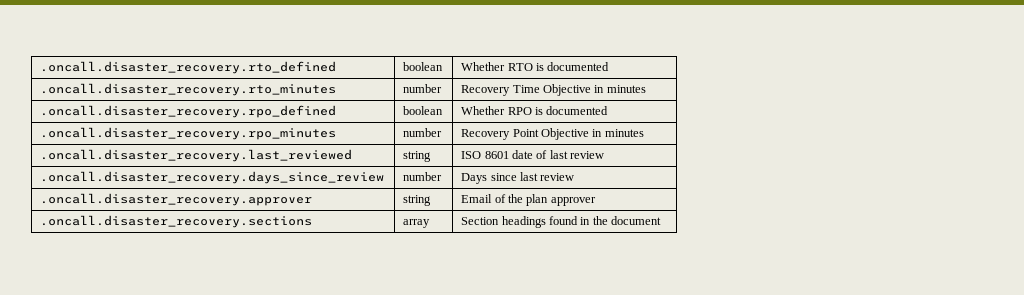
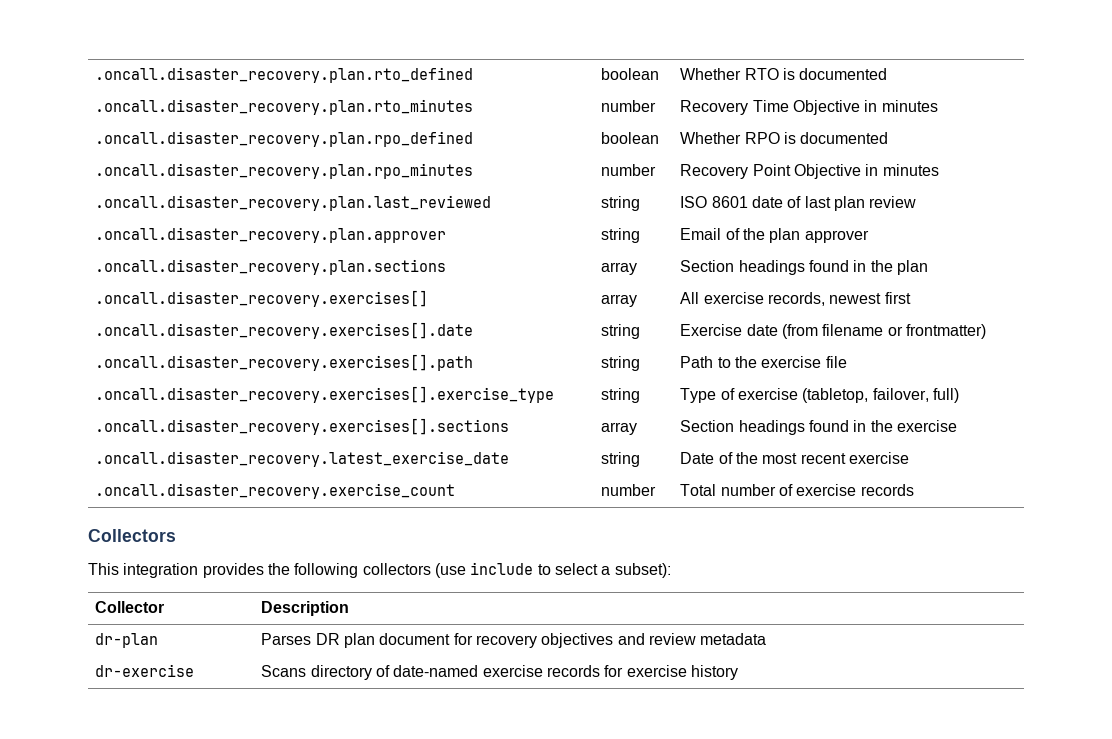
[40,61,337,74] .oncall.disaster_recovery.rto_defined -> [95,67,474,83] .oncall.disaster_recovery.plan.rto_defined
[40,83,337,96] .oncall.disaster_recovery.rto_minutes -> [95,99,474,115] .oncall.disaster_recovery.plan.rto_minutes
[40,105,337,118] .oncall.disaster_recovery.rpo_defined -> [95,131,474,147] .oncall.disaster_recovery.plan.rpo_defined
[40,127,337,140] .oncall.disaster_recovery.rpo_minutes -> [95,163,474,179] .oncall.disaster_recovery.plan.rpo_minutes
[40,149,353,162] .oncall.disaster_recovery.last_reviewed -> [95,195,492,211] .oncall.disaster_recovery.plan.last_reviewed
[570,151,605,159] [40,171,385,184] [403,172,443,181] [461,172,575,184] [40,193,313,206] review // .oncall.disaster_recovery.days_since_review | number | Days since last review // .oncall.disaster_recovery.approver -> [834,196,917,211] [95,227,447,243] plan review // .oncall.disaster_recovery.plan.approver
[40,215,313,228] [403,219,431,228] [461,216,662,228] .oncall.disaster_recovery.sections | array | Section headings found in the document -> [95,259,447,275] [601,262,638,275] [680,260,929,275] [95,290,429,307] [601,294,638,307] [680,292,911,306] [95,322,474,339] [601,324,641,339] [680,324,987,339] [95,354,474,371] [601,356,641,371] [680,356,847,368] [95,386,555,403] [601,388,641,403] [680,388,960,403] [95,418,510,435] [601,422,638,435] [680,420,958,435] [95,451,510,467] [601,452,641,467] [680,452,910,464] [95,483,456,499] [601,484,657,496] [680,484,914,496] [88,529,176,542] [88,562,671,578] [95,601,165,613] [261,601,350,616] [95,633,159,648] [261,633,767,648] [95,664,195,677] [261,665,739,680] .oncall.disaster_recovery.plan.sections | array | Section headings found in the plan // .oncall.disaster_recovery.exercises[] | array | All exercise records, newest first // .oncall.disaster_recovery.exercises[].date | string | Exercise date (from filename or frontmatter) // .oncall.disaster_recovery.exercises[].path | string | Path to the exercise file // .oncall.disaster_recovery.exercises[].exercise_type | string | Type of exercise (tabletop, failover, full) // .oncall.disaster_recovery.exercises[].sections | array | Section headings found in the exercise // .oncall.disaster_recovery.latest_exercise_date | string | Date of the most recent exercise // .oncall.disaster_recovery.exercise_count | number | Total number of exercise records // Collectors // This integration provides the following collectors (use include to select a subset): // Collector | Description // dr-plan | Parses DR plan document for recovery objectives and review metadata // dr-exercise | Scans directory of date-named exercise records for exercise history

